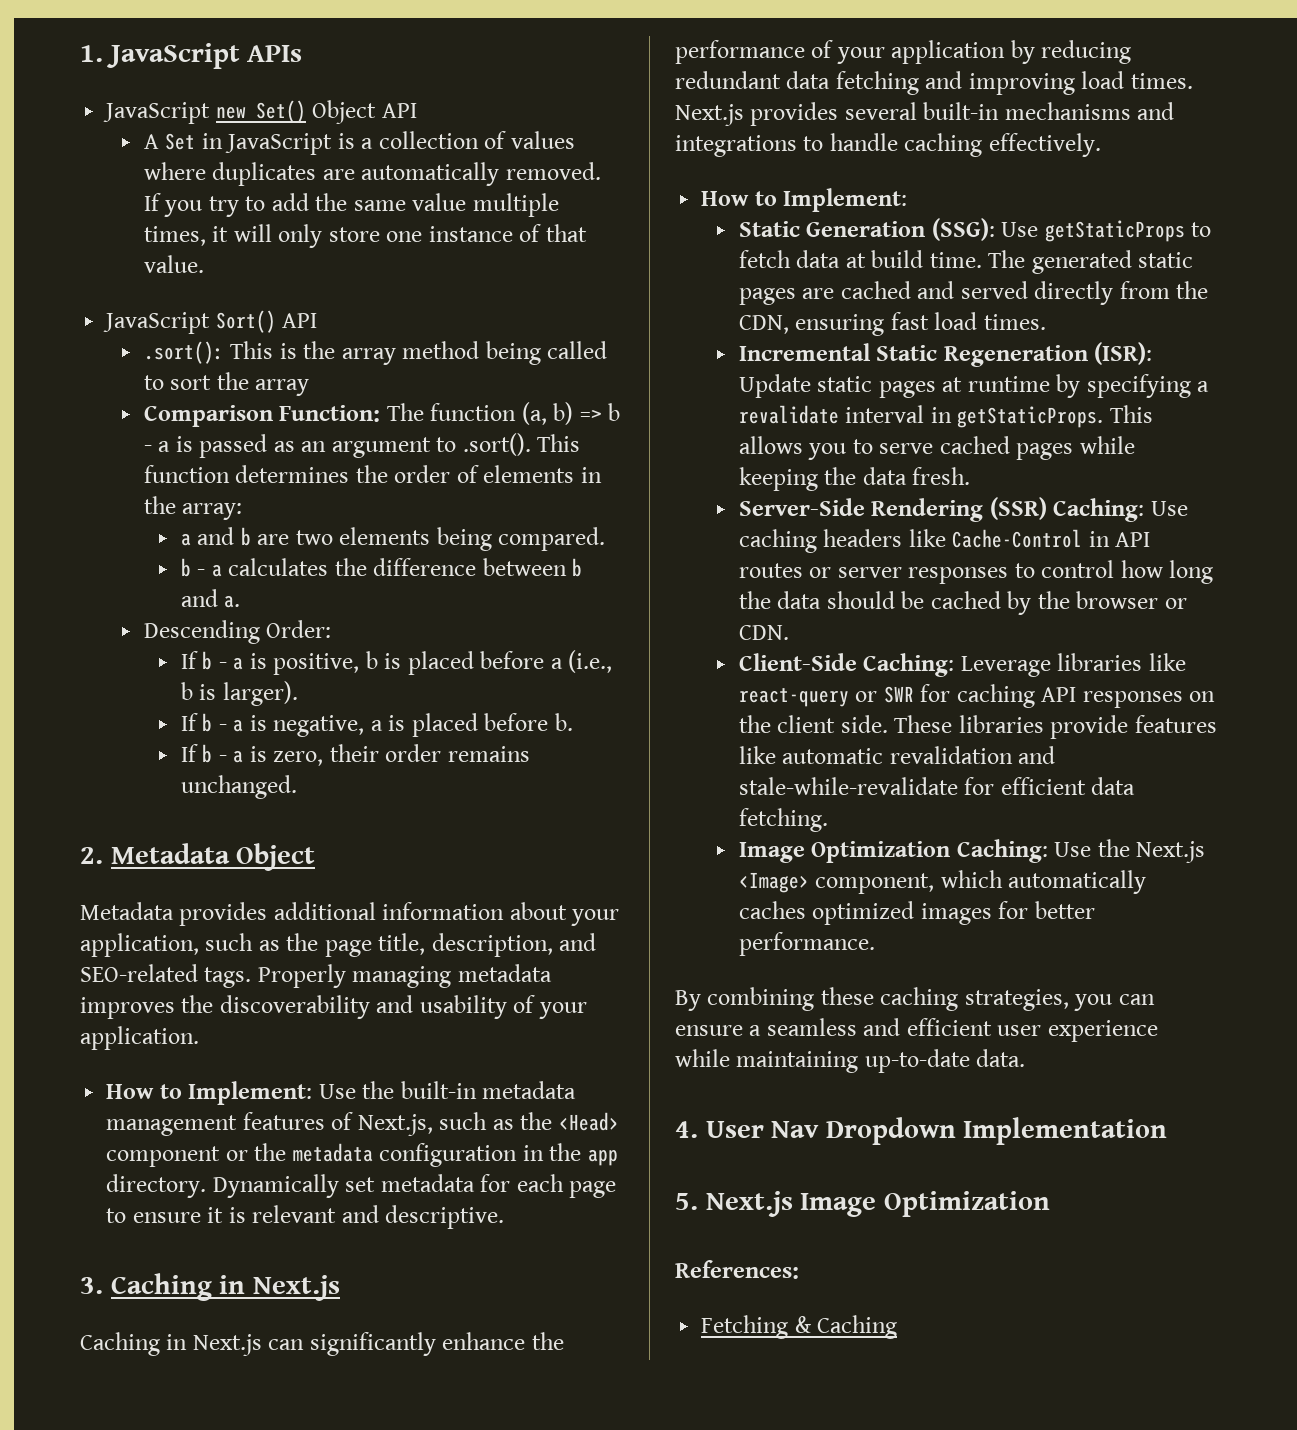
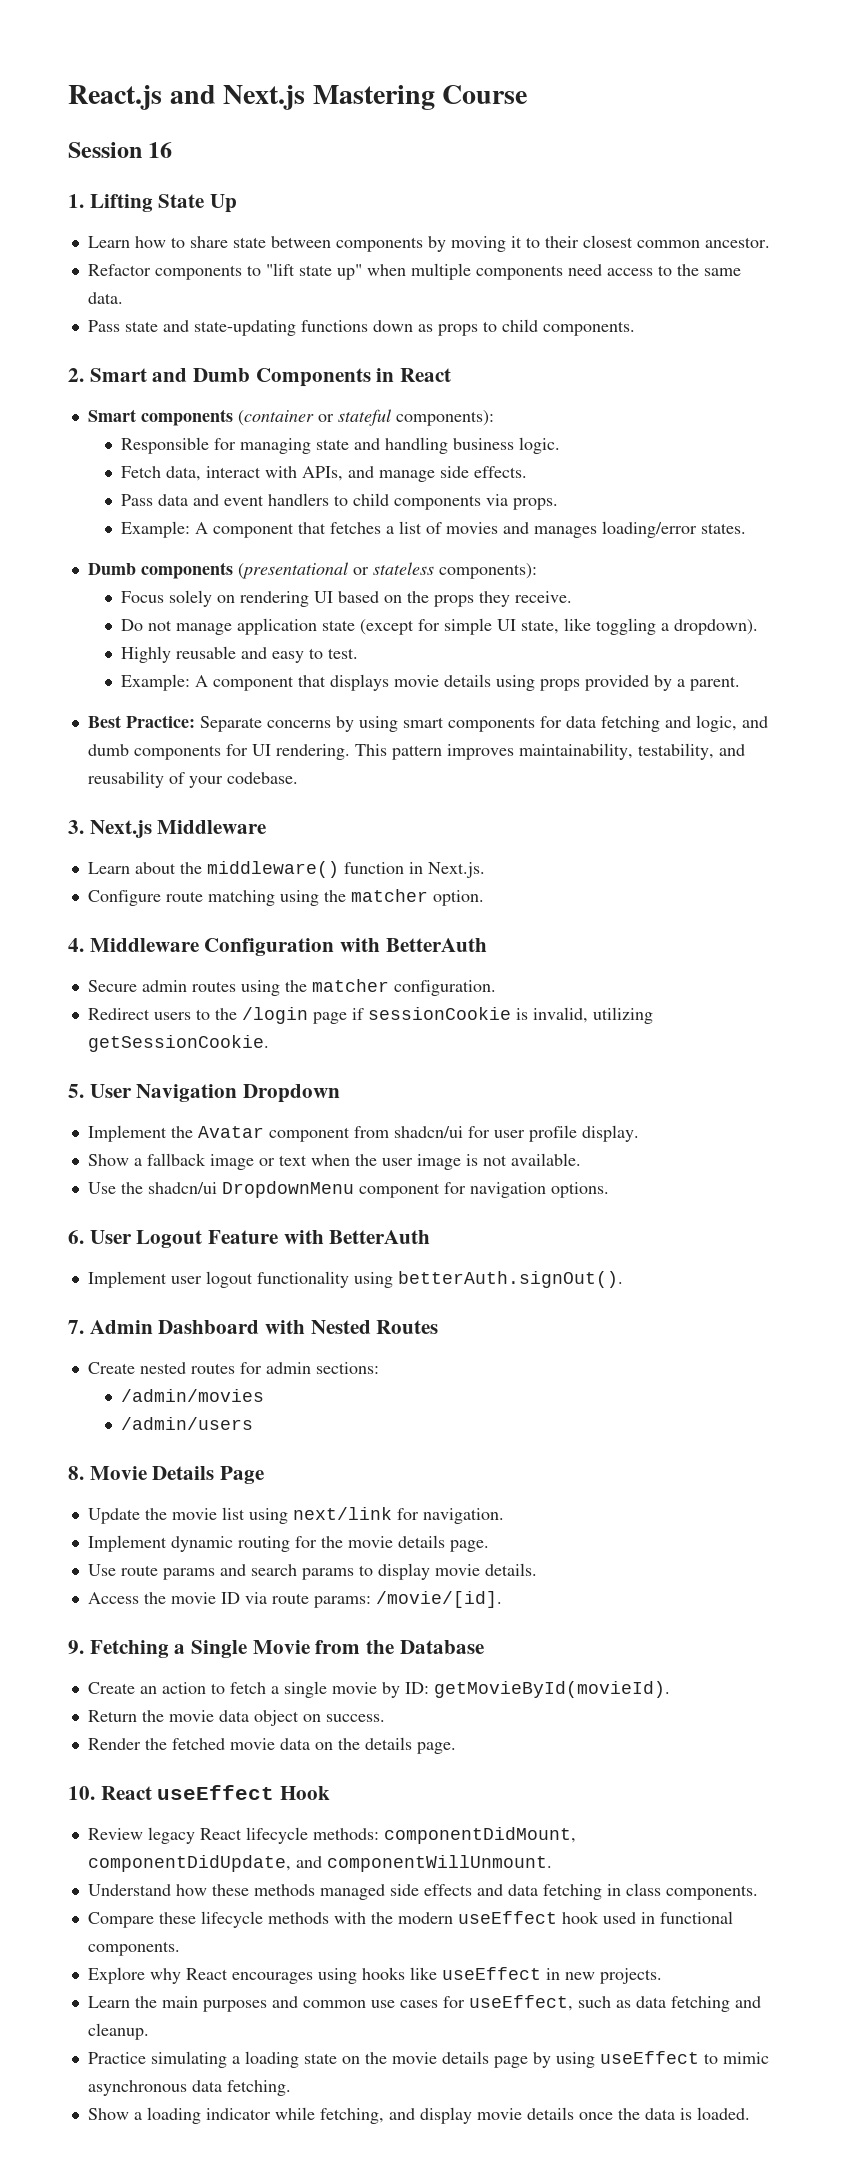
[80,43,303,69] [103,100,417,124] [143,131,575,155] [143,162,601,186] [143,193,559,217] [143,224,587,248] [143,255,204,273] [103,310,318,334] [143,341,608,365] [143,372,310,396] [143,402,621,427] [143,433,581,458] [143,465,602,483] [143,496,243,520] [180,527,606,551] [180,558,583,577] [180,589,241,608] [143,620,332,644] [180,650,613,675] [180,681,298,706] [180,713,573,737] [180,744,530,766] [180,775,297,799] [80,843,316,871] [80,902,620,926] [80,933,597,957] [80,964,552,988] [80,995,587,1019] [80,1026,199,1050] [106,1081,577,1105] [106,1112,619,1136] [106,1143,618,1167] [106,1174,617,1198] [106,1205,505,1229] [80,1273,340,1301] [80,1332,564,1356] [675,40,1132,64] [675,71,1193,95] [675,102,1175,126] [675,133,1101,157] [701,188,908,212] [738,218,1212,242] [738,250,1194,274] [738,281,1209,305] [738,312,1046,336] [738,342,1153,367] [738,374,1210,398] [738,405,1153,428] [738,436,1135,460] [738,467,971,491] [738,497,1188,522] [738,529,1151,553] [738,560,1214,584] [738,591,1187,615] [738,625,789,640] [738,653,1186,677] [738,684,1216,708] [738,715,1217,739] [738,746,1056,764] [738,777,1136,795] [738,808,828,832] [738,839,1206,863] [738,870,1147,894] [738,901,1095,925] [738,932,875,956] [675,987,1155,1011] [675,1018,1158,1042] [675,1049,1026,1073] [675,1117,1168,1145] [675,1191,1050,1217] [675,1260,799,1279] [701,1315,898,1339] 1. JavaScript APIs // JavaScript new Set() Object API // A Set in JavaScript is a collection of values where duplicates are automatically removed. If you try to add the same value multiple times, it will only store one instance of that value. // JavaScript Sort() API // .sort(): This is the array method being called to sort the array // Comparison Function: The function (a, b) => b - a is passed as an argument to .sort(). This function determines the order of elements in the array: // a and b are two elements being compared. // b - a calculates the difference between b and a. // Descending Order: // If b - a is positive, b is placed before a (i.e., b is larger). // If b - a is negative, a is placed before b. // If b - a is zero, their order remains unchanged. // 2. Metadata Object // Metadata provides additional information about your application, such as the page title, description, and SEO-related tags. Properly managing metadata improves the discoverability and usability of your application. // How to Implement: Use the built-in metadata management features of Next.js, such as the <Head> component or the metadata configuration in the app directory. Dynamically set metadata for each page to ensure it is relevant and descriptive. // 3. Caching in Next.js // Caching in Next.js can significantly enhance the performance of your application by reducing redundant data fetching and improving load times. Next.js provides several built-in mechanisms and integrations to handle caching effectively. // How to Implement: // Static Generation (SSG): Use getStaticProps to fetch data at build time. The generated static pages are cached and served directly from the CDN, ensuring fast load times. // Incremental Static Regeneration (ISR): Update static pages at runtime by specifying a revalidate interval in getStaticProps. This allows you to serve cached pages while keeping the data fresh. // Server-Side Rendering (SSR) Caching: Use caching headers like Cache-Control in API routes or server responses to control how long the data should be cached by the browser or CDN. // Client-Side Caching: Leverage libraries like react-query or SWR for caching API responses on the client side. These libraries provide features like automatic revalidation and stale-while-revalidate for efficient data fetching. // Image Optimization Caching: Use the Next.js <Image> component, which automatically caches optimized images for better performance. // By combining these caching strategies, you can ensure a seamless and efficient user experience while maintaining up-to-date data. // 4. User Nav Dropdown Implementation // 5. Next.js Image Optimization // References: // Fetching & Caching -> [68,85,528,110] [68,142,173,158] [68,194,238,213] [87,235,770,252] [87,263,741,280] [87,292,123,304] [87,319,635,336] [68,368,452,387] [87,409,494,426] [120,437,560,454] [120,466,527,482] [120,493,558,510] [120,521,746,538] [87,562,537,579] [120,590,572,607] [120,618,758,635] [120,646,358,663] [120,674,740,691] [87,715,768,732] [87,743,745,760] [87,771,298,788] [68,820,267,838] [87,861,485,878] [87,889,484,906] [68,938,487,956] [87,979,496,996] [87,1007,653,1024] [87,1035,269,1052] [68,1084,341,1103] [87,1125,639,1142] [87,1153,581,1170] [87,1181,609,1198] [68,1230,431,1248] [87,1271,623,1288] [68,1320,439,1334] [87,1362,379,1374] [120,1389,264,1402] [120,1417,253,1430] [68,1466,265,1484] [87,1507,504,1524] [87,1535,489,1552] [87,1563,537,1580] [87,1591,502,1608] [68,1640,484,1658] [87,1681,670,1698] [87,1710,385,1726] [87,1737,456,1754] [68,1785,331,1800] [87,1827,576,1844] [87,1855,552,1872] [87,1883,758,1900] [87,1911,733,1928] [87,1941,180,1956] [87,1967,662,1984] [87,1995,761,2012] [87,2023,149,2040] [87,2051,769,2068] [87,2080,291,2096] [87,2107,750,2124] React.js and Next.js Mastering Course // Session 16 // 1. Lifting State Up // Learn how to share state between components by moving it to their closest common ancestor. // Refactor components to "lift state up" when multiple components need access to the same data. // Pass state and state-updating functions down as props to child components. // 2. Smart and Dumb Components in React // Smart components (container or stateful components): // Responsible for managing state and handling business logic. // Fetch data, interact with APIs, and manage side effects. // Pass data and event handlers to child components via props. // Example: A component that fetches a list of movies and manages loading/error states. // Dumb components (presentational or stateless components): // Focus solely on rendering UI based on the props they receive. // Do not manage application state (except for simple UI state, like toggling a dropdown). // Highly reusable and easy to test. // Example: A component that displays movie details using props provided by a parent. // Best Practice: Separate concerns by using smart components for data fetching and logic, and dumb components for UI rendering. This pattern improves maintainability, testability, and reusability of your codebase. // 3. Next.js Middleware // Learn about the middleware() function in Next.js. // Configure route matching using the matcher option. // 4. Middleware Configuration with BetterAuth // Secure admin routes using the matcher configuration. // Redirect users to the /login page if sessionCookie is invalid, utilizing getSessionCookie. // 5. User Navigation Dropdown // Implement the Avatar component from shadcn/ui for user profile display. // Show a fallback image or text when the user image is not available. // Use the shadcn/ui DropdownMenu component for navigation options. // 6. User Logout Feature with BetterAuth // Implement user logout functionality using betterAuth.signOut(). // 7. Admin Dashboard with Nested Routes // Create nested routes for admin sections: // /admin/movies // /admin/users // 8. Movie Details Page // Update the movie list using next/link for navigation. // Implement dynamic routing for the movie details page. // Use route params and search params to display movie details. // Access the movie ID via route params: /movie/[id]. // 9. Fetching a Single Movie from the Database // Create an action to fetch a single movie by ID: getMovieById(movieId). // Return the movie data object on success. // Render the fetched movie data on the details page. // 10. React useEffect Hook // Review legacy React lifecycle methods: componentDidMount, componentDidUpdate, and componentWillUnmount. // Understand how these methods managed side effects and data fetching in class components. // Compare these lifecycle methods with the modern useEffect hook used in functional components. // Explore why React encourages using hooks like useEffect in new projects. // Learn the main purposes and common use cases for useEffect, such as data fetching and cleanup. // Practice simulating a loading state on the movie details page by using useEffect to mimic asynchronous data fetching. // Show a loading indicator while fetching, and display movie details once the data is loaded.

